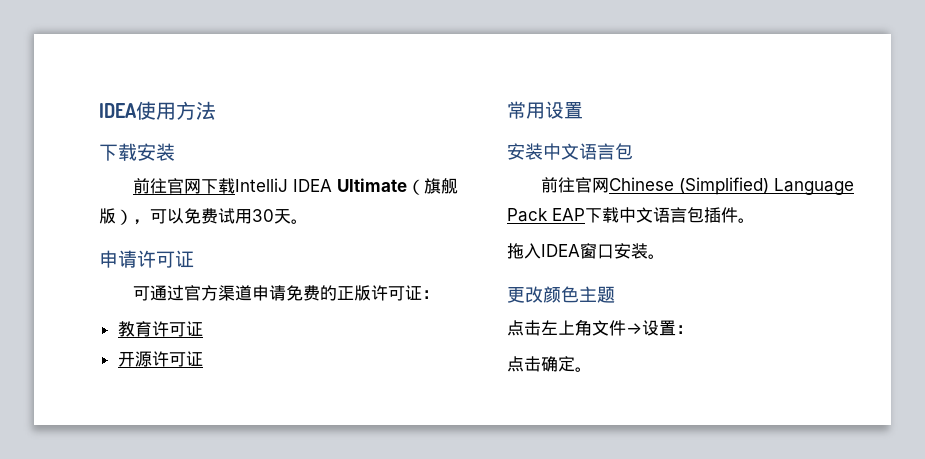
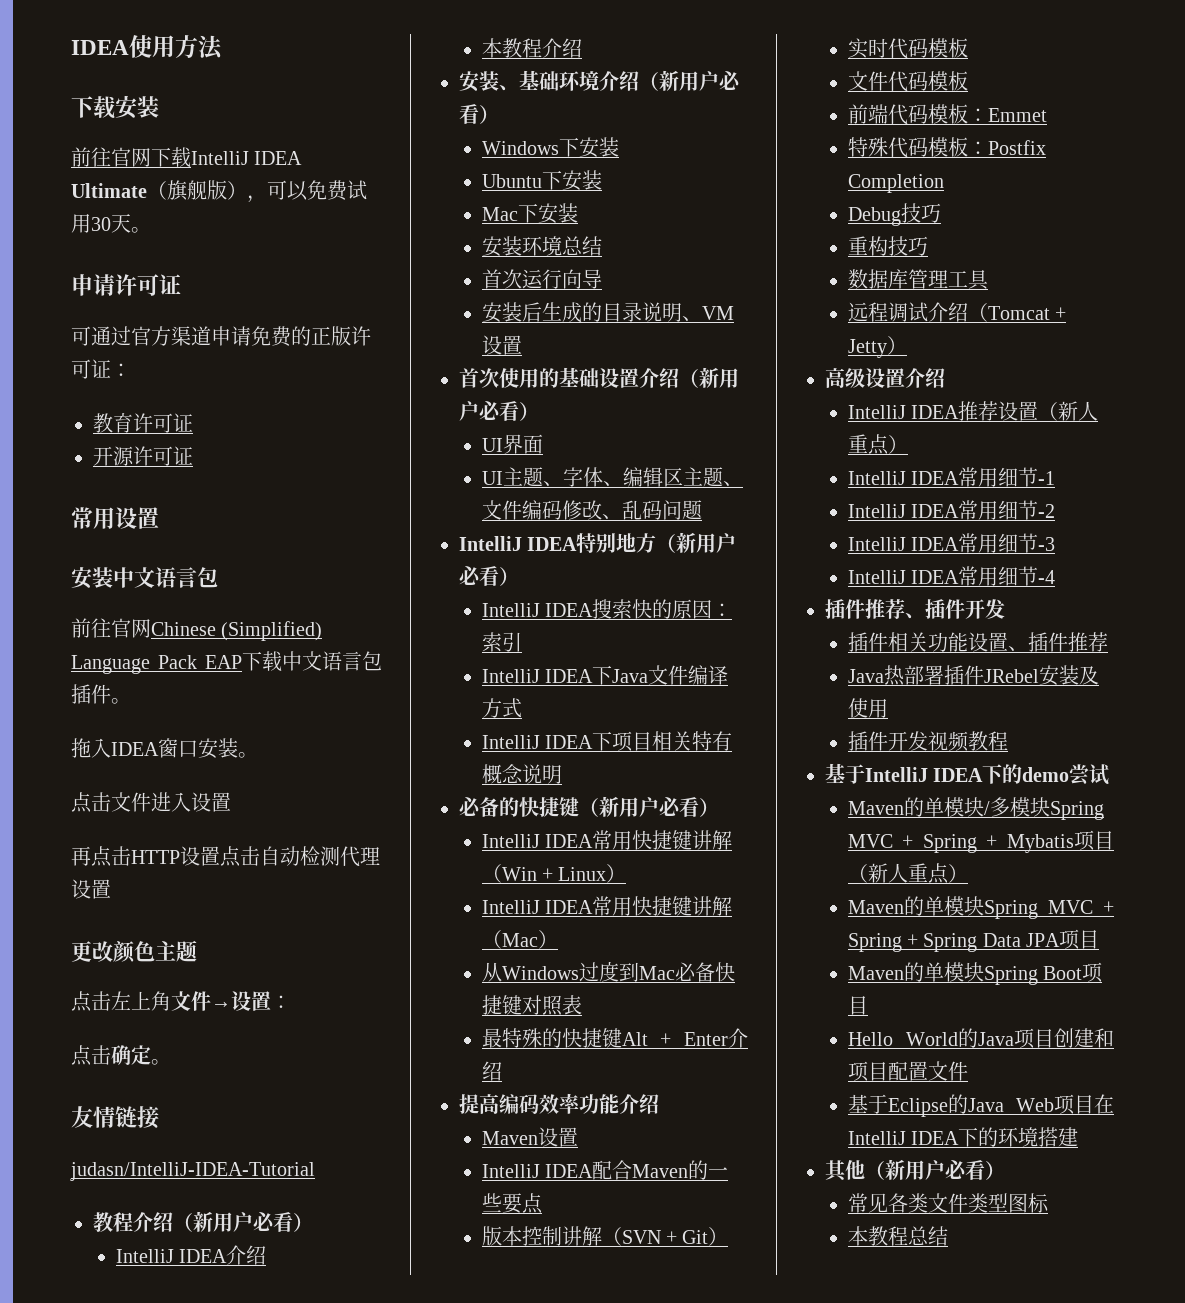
(665, 256) none -> [71,792,231,813] [71,846,380,867] [71,879,111,899] // 点击文件进入设置 // 再点击HTTP设置点击自动检测代理设置
(592, 369) none -> [71,1106,159,1129] [70,1162,315,1181] [93,1211,313,1232] [115,1245,267,1265] [481,38,582,58] [459,70,741,92] [459,104,499,124] [481,137,619,158] [481,170,602,191] [481,203,578,224] [481,236,602,257] [481,269,602,289] [481,302,734,323] [481,335,522,355] [459,367,739,388] [459,401,539,421] [481,434,543,454] [481,467,743,487] [481,500,702,520] [459,532,737,553] [459,566,519,586] [481,599,733,619] [481,632,522,652] [481,665,729,685] [481,698,522,718] [481,731,733,752] [481,764,562,784] [459,796,719,817] [481,830,733,850] [481,864,627,883] [481,896,733,916] [481,930,558,949] [481,961,735,982] [481,995,582,1016] [481,1028,748,1048] [481,1061,502,1081] [459,1093,659,1114] [481,1127,578,1147] [481,1160,729,1180] [481,1193,543,1214] [481,1226,729,1246] [847,38,968,59] [847,71,968,92] [847,104,1047,125] [847,137,1046,158] [847,174,944,193] [847,203,941,226] [847,236,928,256] [847,269,989,290] [847,302,1067,322] [847,336,907,358] [825,368,945,388] [847,401,1099,421] [847,434,908,455] [847,467,1056,487] [847,500,1056,520] [847,533,1056,553] [847,566,1056,586] [825,599,1005,619] [847,632,1108,652] [847,665,1099,686] [847,698,888,718] [847,731,1008,752] [825,763,1110,786] [847,797,1104,820] [847,830,1114,853] [847,863,968,884] [847,896,1114,919] [847,929,1100,952] [847,962,1104,985] [847,996,868,1015] [847,1028,1114,1049] [847,1061,968,1082] [847,1094,1114,1117] [847,1127,1079,1147] [825,1159,1005,1182] [847,1193,1049,1213] [847,1226,948,1246] // 友情链接 // judasn/IntelliJ-IDEA-Tutorial // 教程介绍（新用户必看） // IntelliJ IDEA介绍 // 本教程介绍 // 安装、基础环境介绍（新用户必看） // Windows下安装 // Ubuntu下安装 // Mac下安装 // 安装环境总结 // 首次运行向导 // 安装后生成的目录说明、VM设置 // 首次使用的基础设置介绍（新用户必看） // UI界面 // UI主题、字体、编辑区主题、文件编码修改、乱码问题 // IntelliJ IDEA特别地方（新用户必看） // IntelliJ IDEA搜索快的原因：索引 // IntelliJ IDEA下Java文件编译方式 // IntelliJ IDEA下项目相关特有概念说明 // 必备的快捷键（新用户必看） // IntelliJ IDEA常用快捷键讲解（Win + Linux） // IntelliJ IDEA常用快捷键讲解（Mac） // 从Windows过度到Mac必备快捷键对照表 // 最特殊的快捷键Alt + Enter介绍 // 提高编码效率功能介绍 // Maven设置 // IntelliJ IDEA配合Maven的一些要点 // 版本控制讲解（SVN + Git） // 实时代码模板 // 文件代码模板 // 前端代码模板：Emmet // 特殊代码模板：Postfix Completion // Debug技巧 // 重构技巧 // 数据库管理工具 // 远程调试介绍（Tomcat + Jetty） // 高级设置介绍 // IntelliJ IDEA推荐设置（新人重点） // IntelliJ IDEA常用细节-1 // IntelliJ IDEA常用细节-2 // IntelliJ IDEA常用细节-3 // IntelliJ IDEA常用细节-4 // 插件推荐、插件开发 // 插件相关功能设置、插件推荐 // Java热部署插件JRebel安装及使用 // 插件开发视频教程 // 基于IntelliJ IDEA下的demo尝试 // Maven的单模块/多模块Spring MVC + Spring + Mybatis项目（新人重点） // Maven的单模块Spring MVC + Spring + Spring Data JPA项目 // Maven的单模块Spring Boot项目 // Hello World的Java项目创建和项目配置文件 // 基于Eclipse的Java Web项目在IntelliJ IDEA下的环境搭建 // 其他（新用户必看） // 常见各类文件类型图标 // 本教程总结

